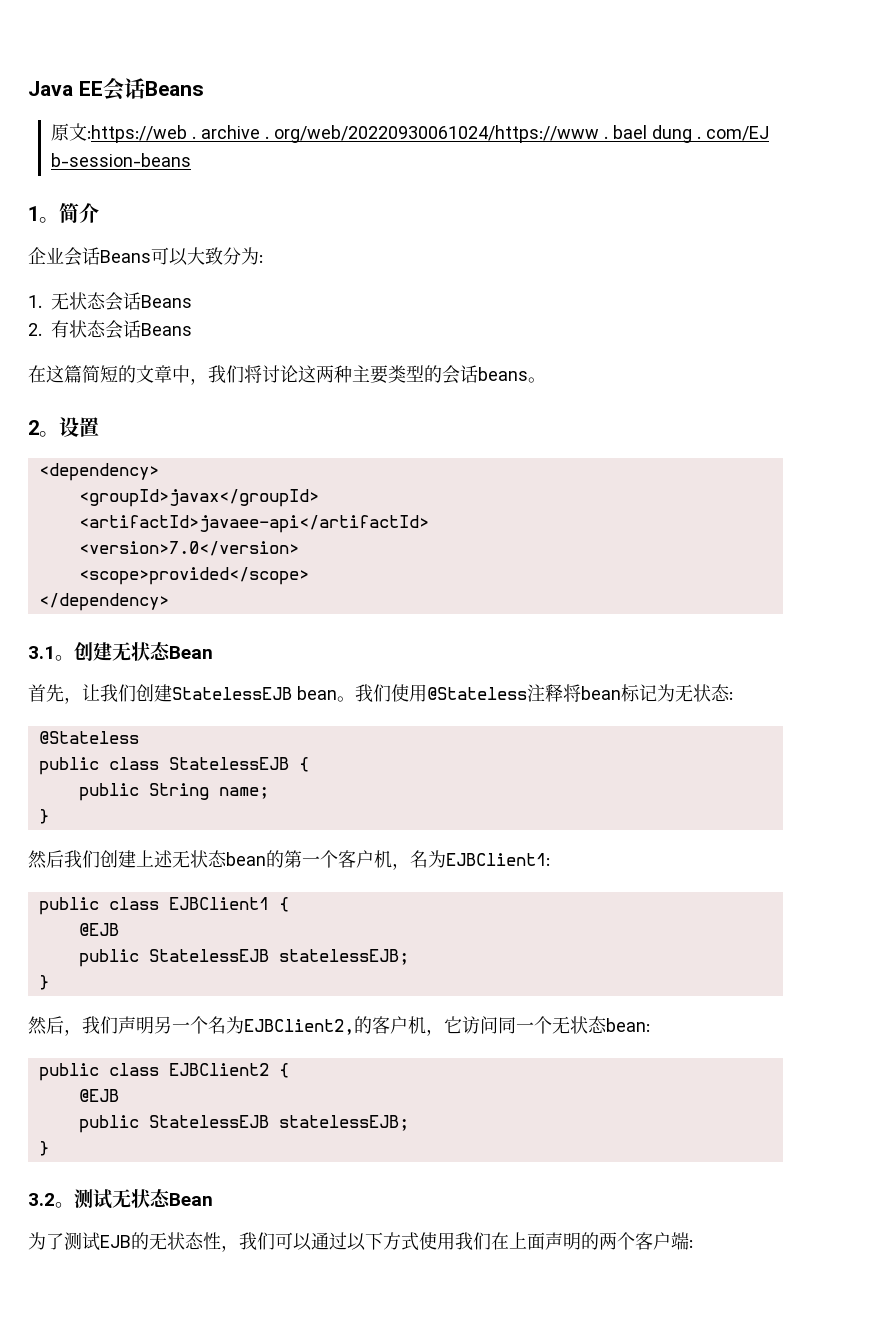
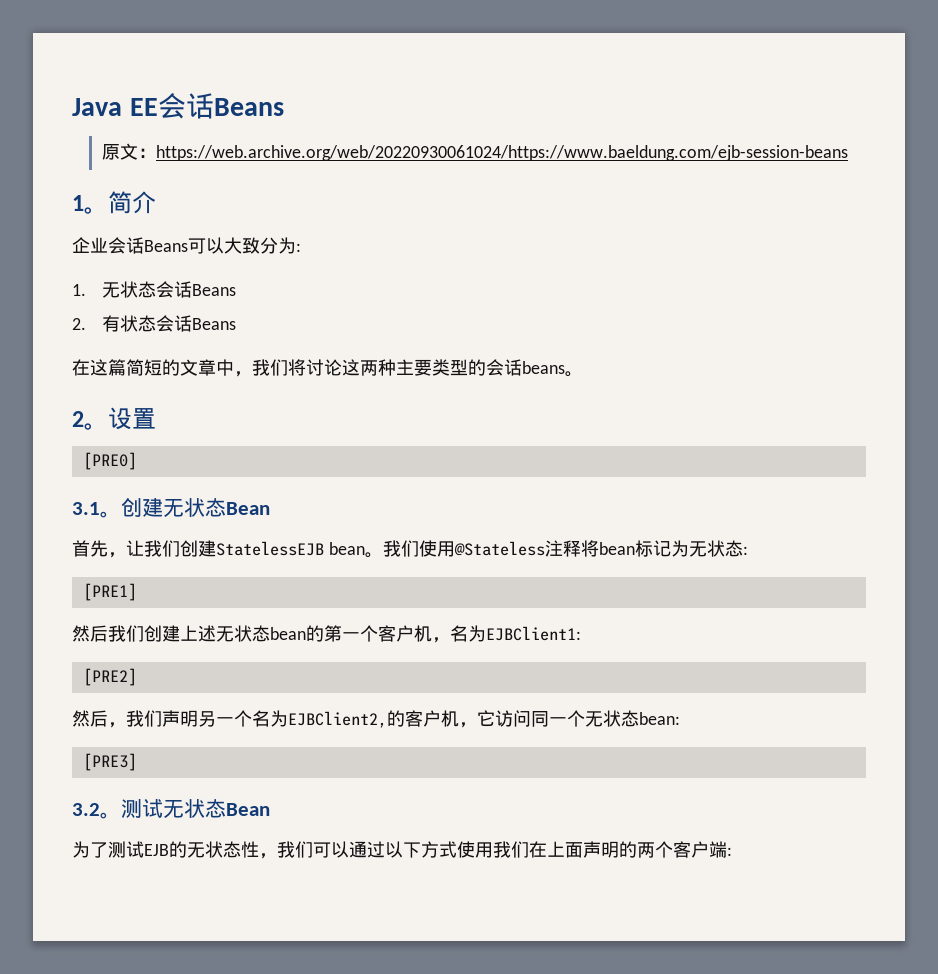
[86,125,769,143] [50,153,191,167] :https://web . archive . org/web/20220930061024/https://www . bael dung . com/EJ b-session-beans -> [137,145,848,161] ：https://web.archive.org/web/20220930061024/https://www.baeldung.com/ejb-session-beans
[38,463,159,481] [78,489,319,507] [78,515,429,533] [78,541,299,556] [78,567,309,585] [38,593,169,611] <dependency> // <groupId>javax</groupId> // <artifactId>javaee-api</artifactId> // <version>7.0</version> // <scope>provided</scope> // </dependency> -> [82,452,137,470] [PRE0]
[38,731,139,744] [38,757,309,775] [78,783,269,801] [38,809,49,824] @Stateless // public class StatelessEJB { // public String name; // } -> [82,583,137,601] [PRE1]
[38,897,289,915] [78,923,119,936] [78,949,409,967] [38,975,49,990] public class EJBClient1 { // @EJB // public StatelessEJB statelessEJB; // } -> [82,668,137,686] [PRE2]
[38,1063,289,1081] [78,1089,119,1102] [78,1115,409,1133] [38,1141,49,1156] public class EJBClient2 { // @EJB // public StatelessEJB statelessEJB; // } -> [82,753,137,771] [PRE3]

